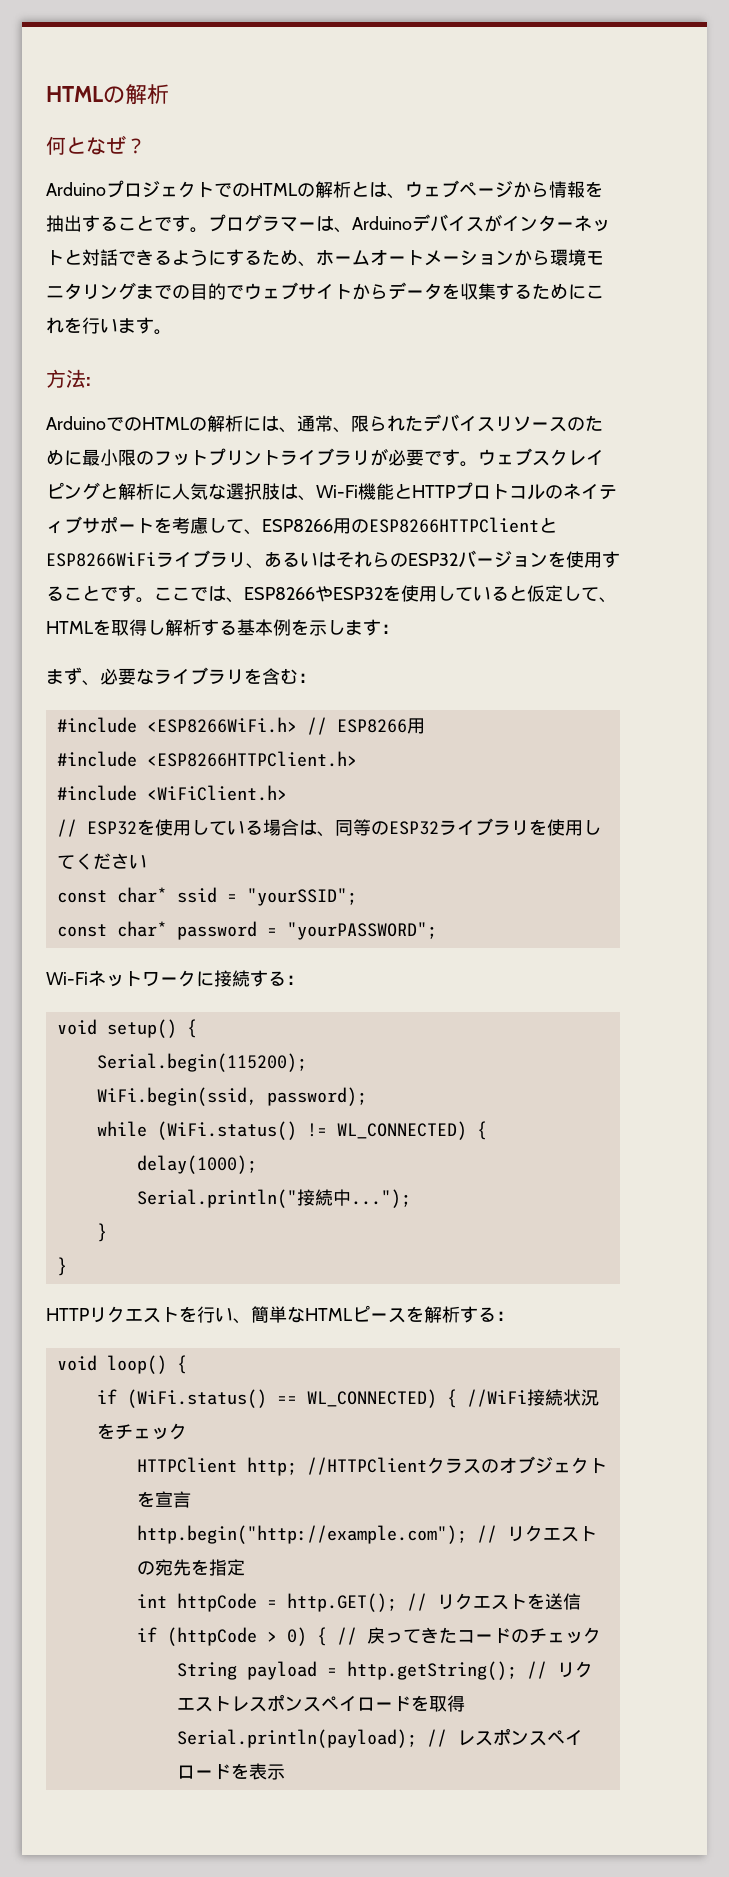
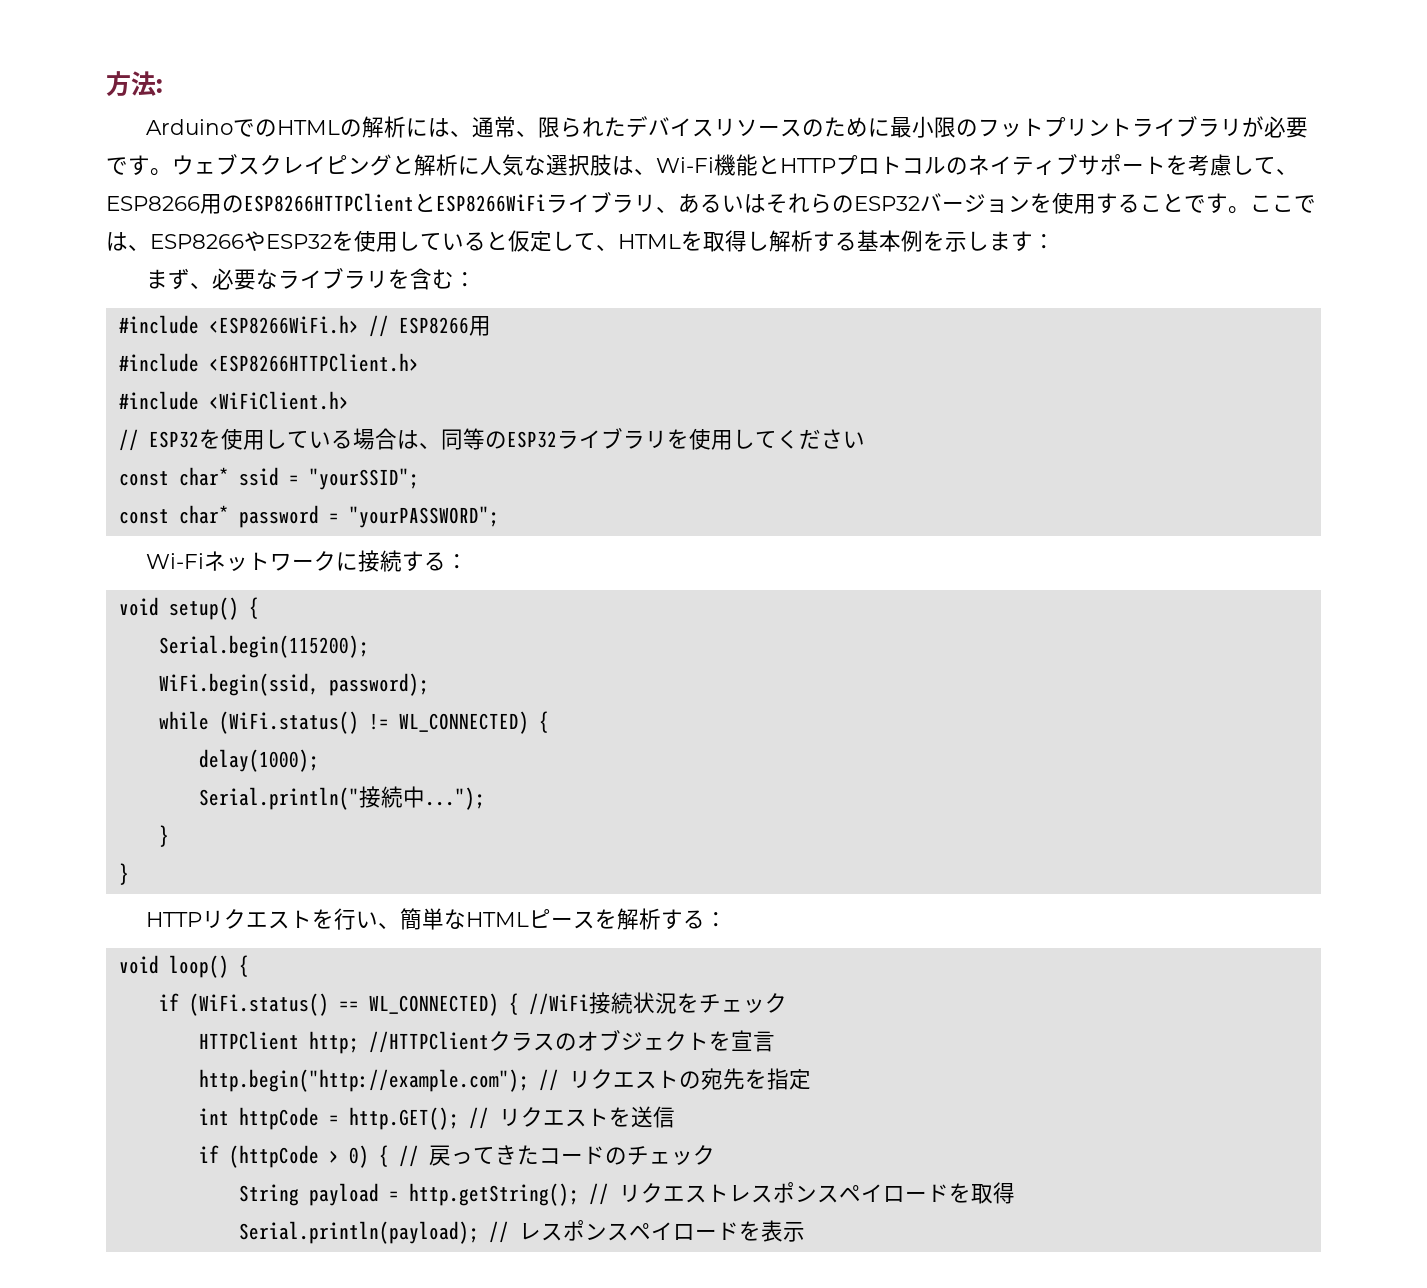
[46,84,169,105] [46,135,146,155] [46,180,603,199] [46,214,610,233] [46,249,604,267] [46,282,604,300] [46,317,172,335] HTMLの解析 // 何となぜ？ // ArduinoプロジェクトでのHTMLの解析とは、ウェブページから情報を抽出することです。プログラマーは、Arduinoデバイスがインターネットと対話できるようにするため、ホームオートメーションから環境モニタリングまでの目的でウェブサイトからデータを収集するためにこれを行います。 // -> (106, 84) none

